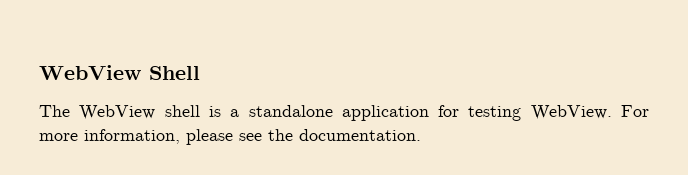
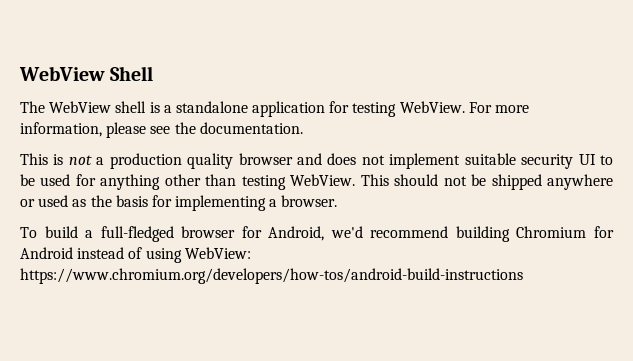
(421, 135) none -> [20,153,614,169] [20,174,613,190] [20,195,338,211] [20,226,614,242] [20,247,251,263] [20,268,523,284] // This is not a production quality browser and does not implement suitable security UI to be used for anything other than testing WebView. This should not be shipped anywhere or used as the basis for implementing a browser. // To build a full-fledged browser for Android, we'd recommend building Chromium for Android instead of using WebView: https://www.chromium.org/developers/how-tos/android-build-instructions

